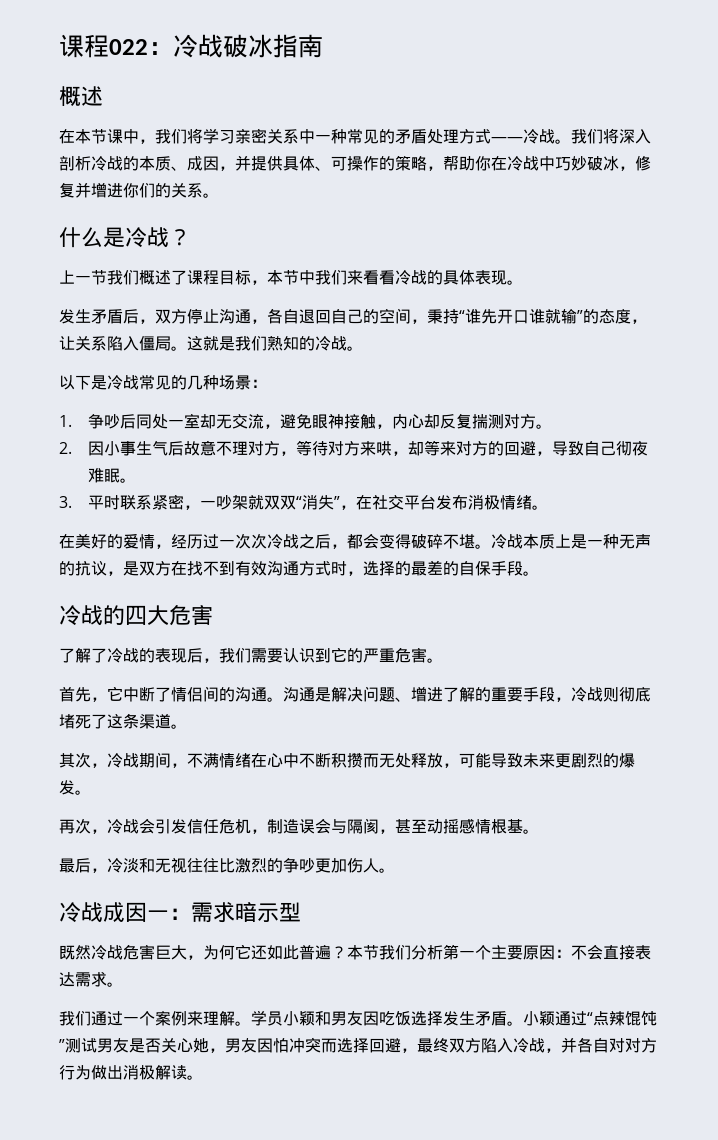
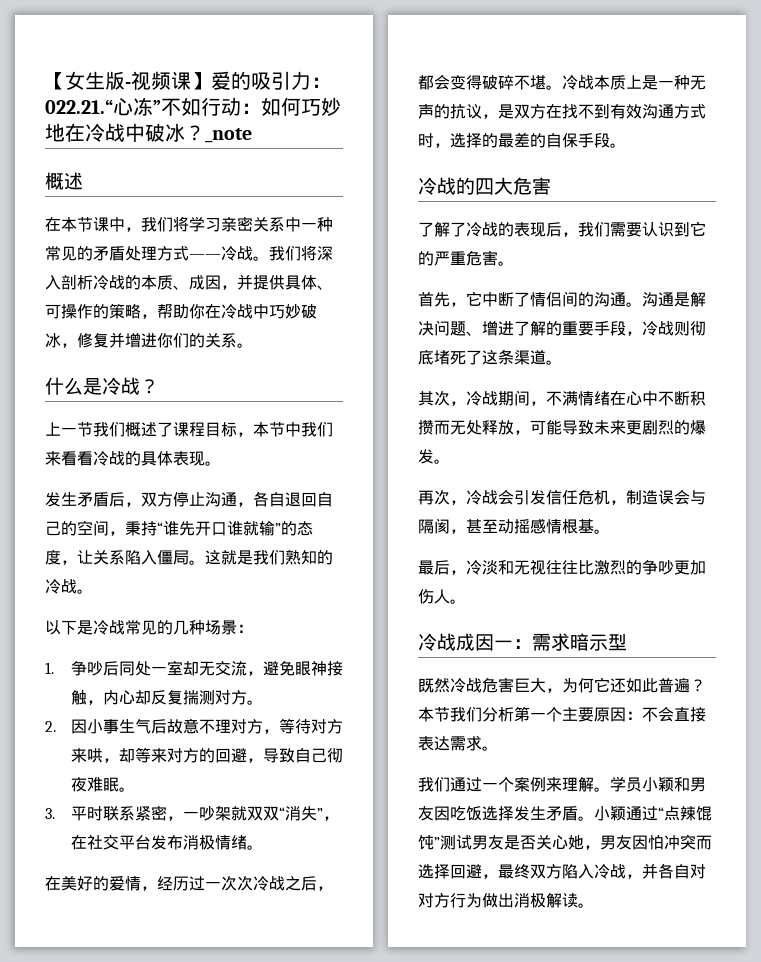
[59,34,323,58] 课程022：冷战破冰指南 -> [45,71,331,91] [45,97,341,116] [45,123,252,143] 【女生版-视频课】爱的吸引力：022.21.“心冻”不如行动：如何巧妙地在冷战中破冰？_note

